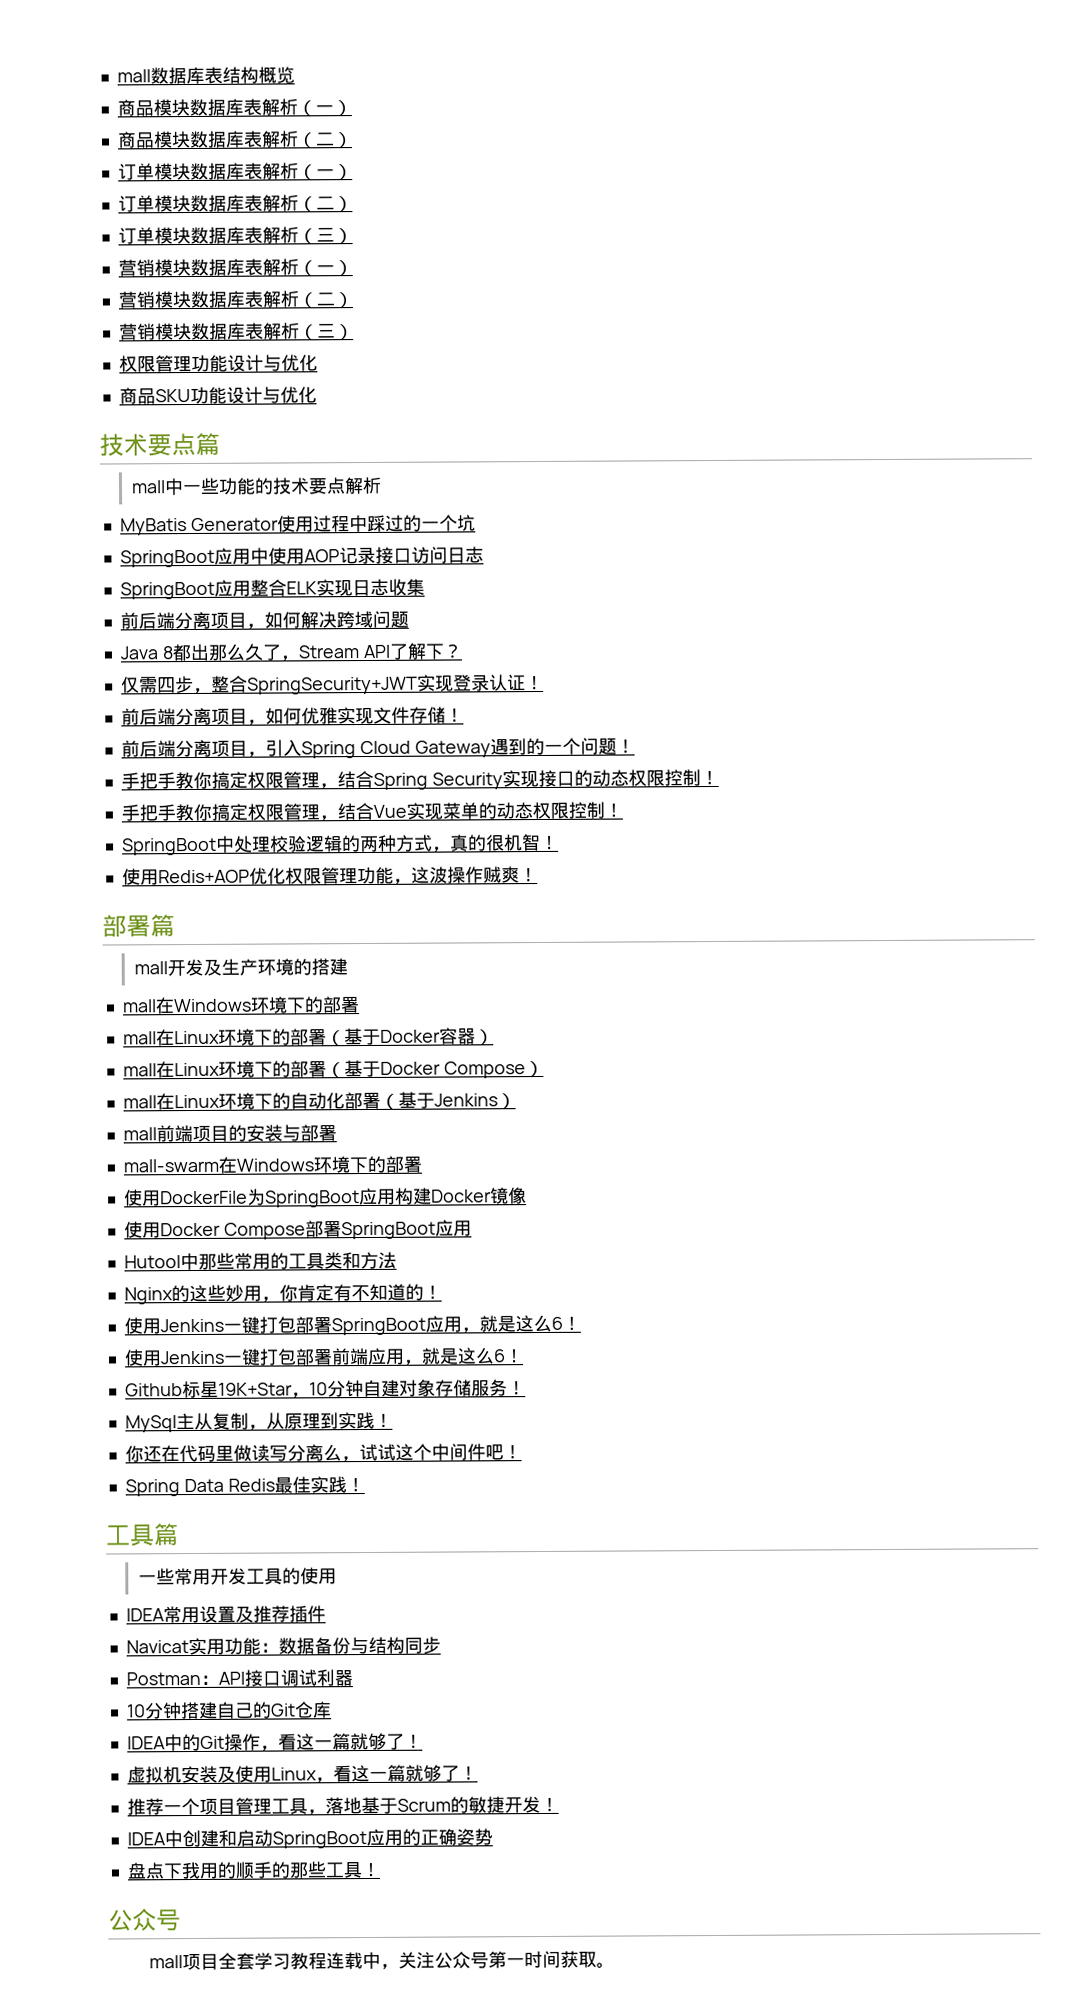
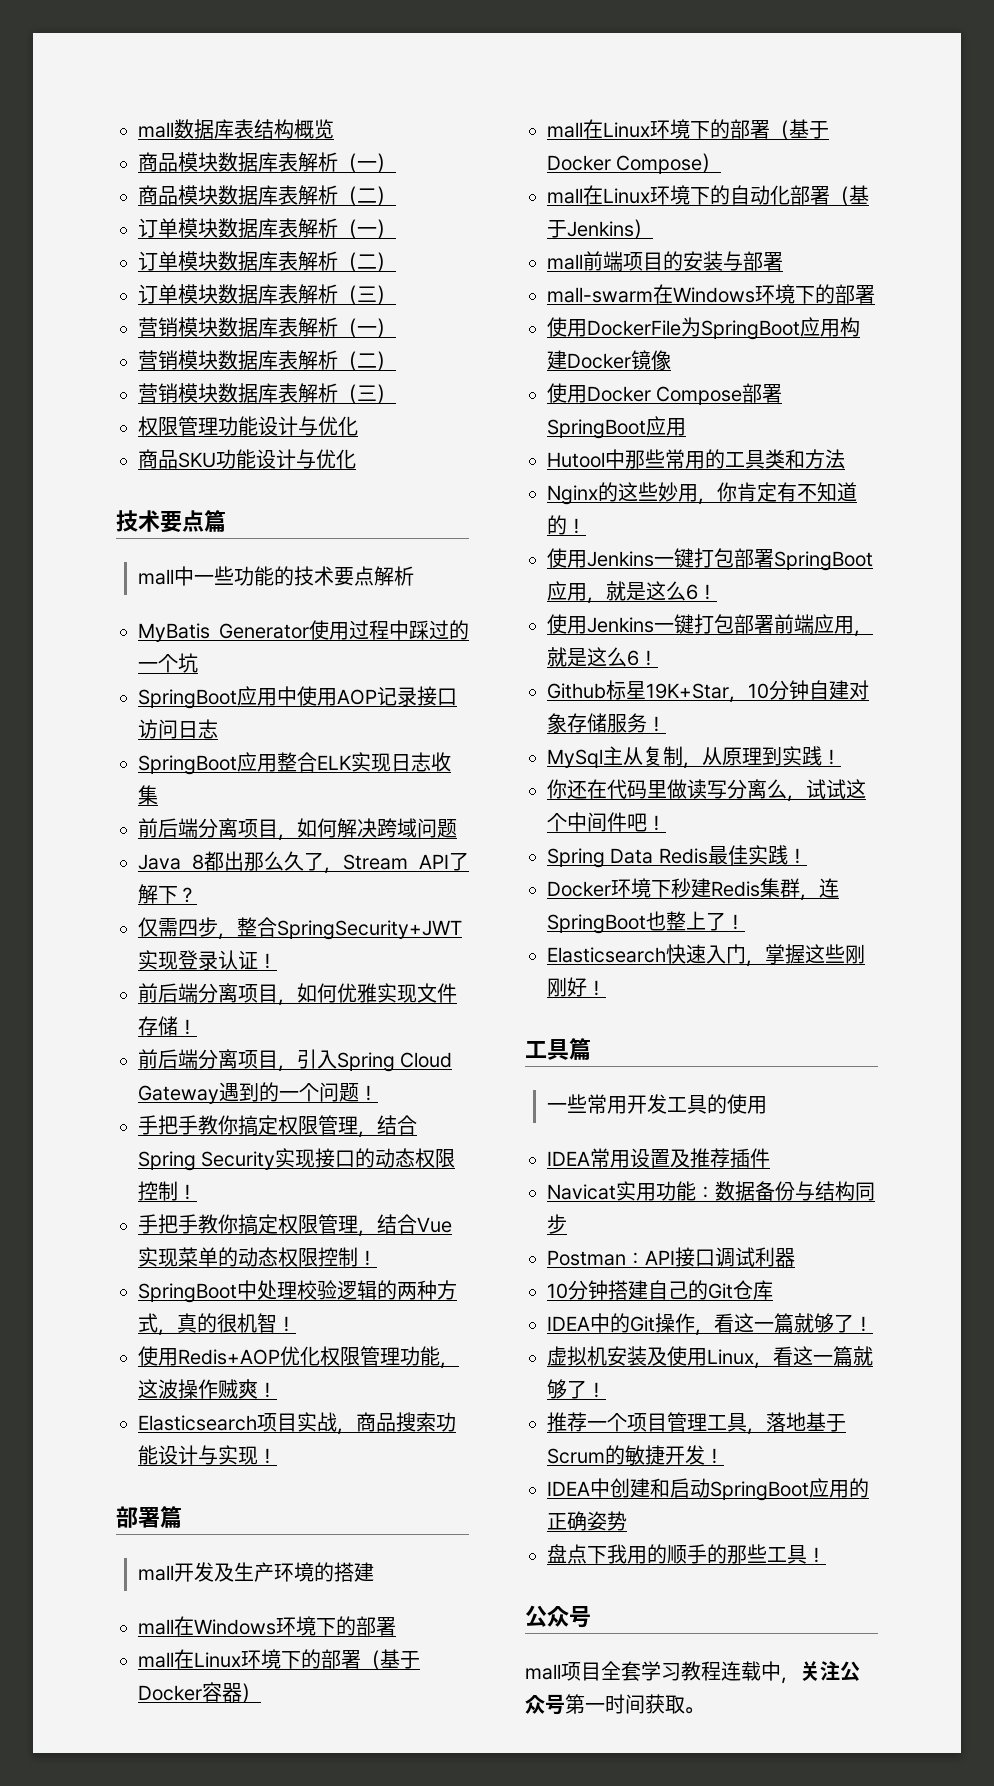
(538, 875) none -> [138,1412,456,1435] [138,1445,277,1465] // Elasticsearch项目实战，商品搜索功能设计与实现！
(365, 1485) none -> [547,878,839,901] [547,911,745,934] [547,944,865,967] [547,977,606,997] // Docker环境下秒建Redis集群，连SpringBoot也整上了！ // Elasticsearch快速入门，掌握这些刚刚好！

